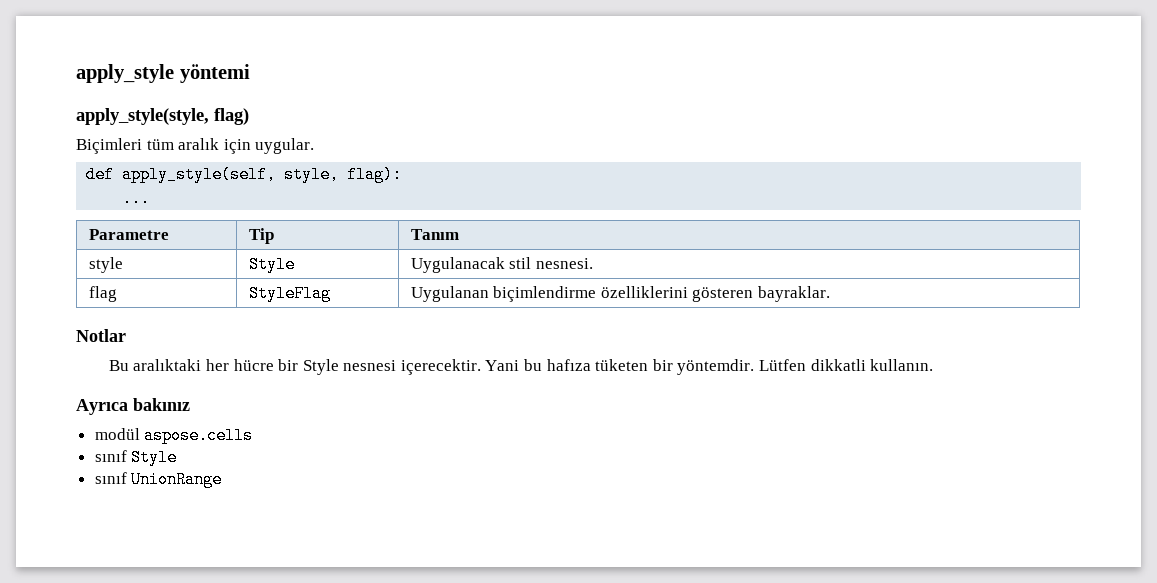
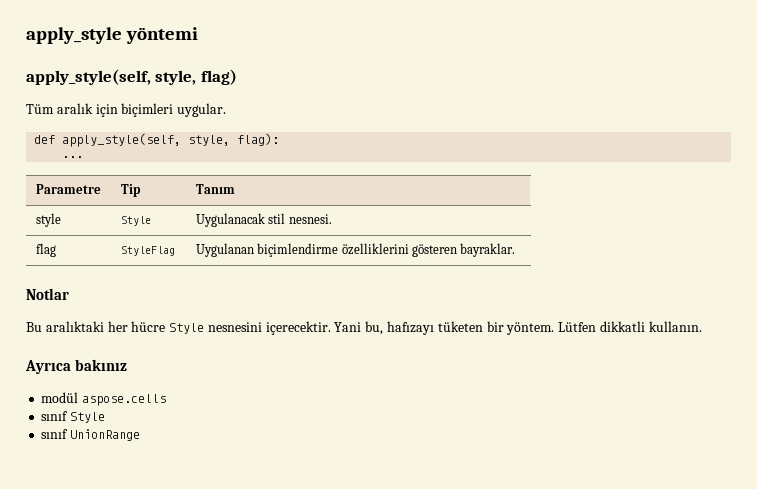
[76,108,209,125] apply_style(style, -> [26,69,197,85] apply_style(self, style,
[76,138,174,154] Biçimleri tüm -> [26,104,54,114] Tüm
(251, 146) none -> [121,103,174,117] biçimleri
[278,359,591,375] bir Style nesnesi içerecektir. Yani bu hafıza -> [169,321,435,335] Style nesnesini içerecektir. Yani bu, hafızayı
[677,359,755,375] yöntemdir. -> [506,322,555,335] yöntem.

